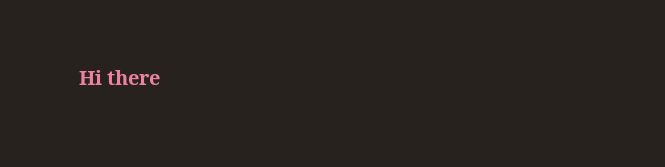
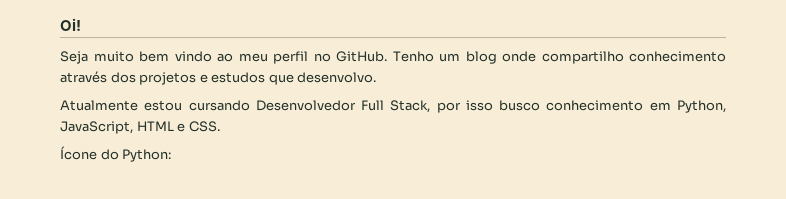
[79,70,161,85] Hi there -> [60,18,81,31] [60,51,726,64] [60,71,377,85] [60,100,726,113] [60,121,220,134] [60,146,172,162] Oi! // Seja muito bem vindo ao meu perfil no GitHub. Tenho um blog onde compartilho conhecimento através dos projetos e estudos que desenvolvo. // Atualmente estou cursando Desenvolvedor Full Stack, por isso busco conhecimento em Python, JavaScript, HTML e CSS. // Ícone do Python:

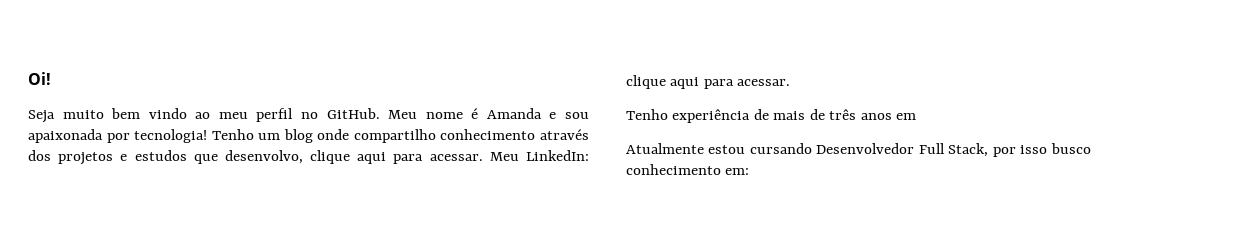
(387, 56) none -> [388,108,589,119] [28,129,208,143] Meu nome é Amanda e sou apaixonada por tecnologia!
[297,72,377,83] desenvolvo. -> [224,150,589,164] [626,75,791,89] [626,109,917,123] desenvolvo, clique aqui para acessar. Meu LinkedIn: clique aqui para acessar. // Tenho experiência de mais de três anos em
[649,100,726,113] [60,121,220,134] [60,146,172,162] em Python, JavaScript, HTML e CSS. // Ícone do Python: -> [725,168,750,175] em:

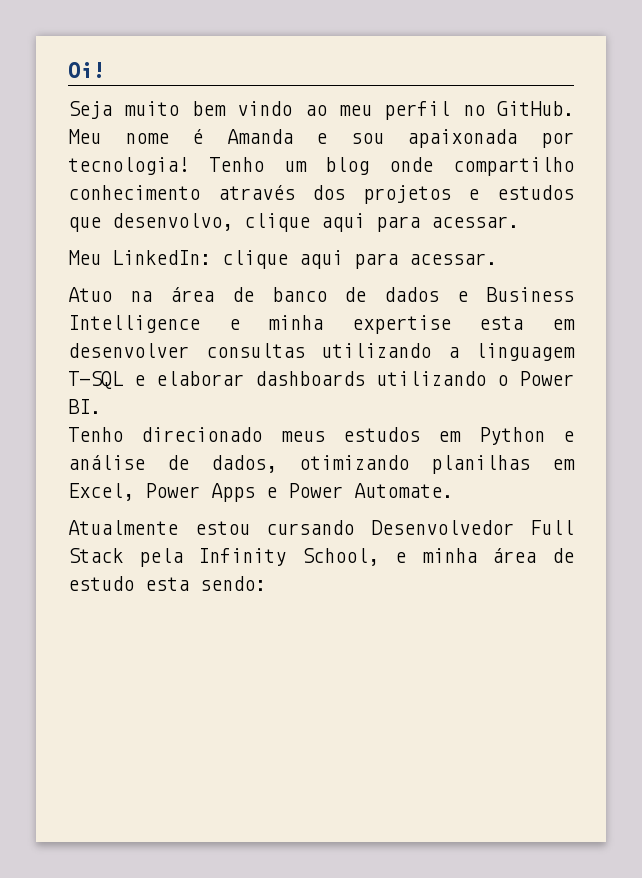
(483, 157) none -> (519, 222) //
[626,109,917,123] Tenho experiência de mais de três anos em -> [68,287,574,302] [68,315,575,334] [68,343,575,361] [68,371,574,389] [68,399,101,414] [68,427,574,445] [68,455,575,474] [68,483,453,502] Atuo na área de banco de dados e Business Intelligence e minha expertise esta em desenvolver consultas utilizando a linguagem T-SQL e elaborar dashboards utilizando o Power BI. // Tenho direcionado meus estudos em Python e análise de dados, otimizando planilhas em Excel, Power Apps e Power Automate.
[948,143,1091,157] [626,164,750,175] Stack, por isso busco conhecimento em: -> [68,548,574,567] [68,576,266,591] Stack pela Infinity School, e minha área de estudo esta sendo:

